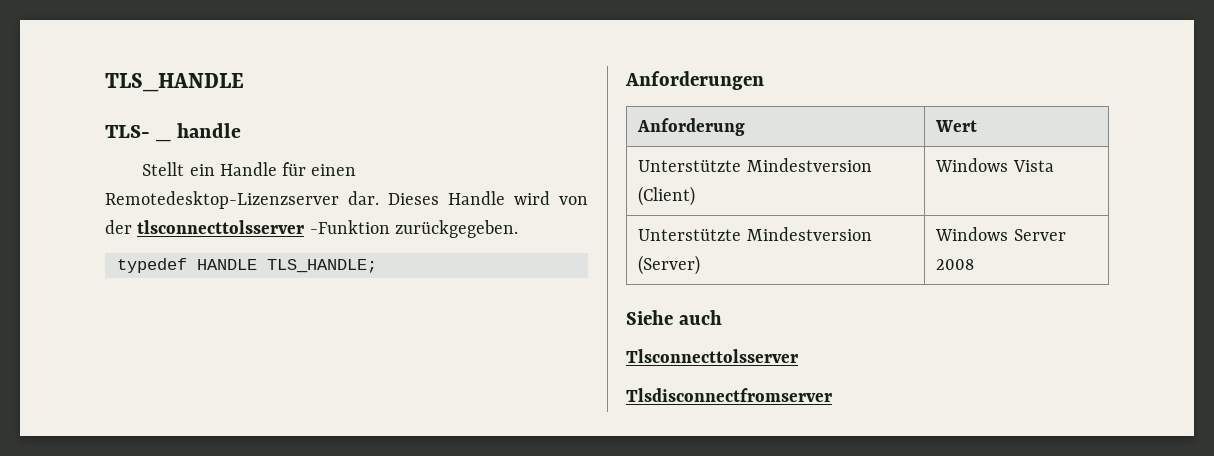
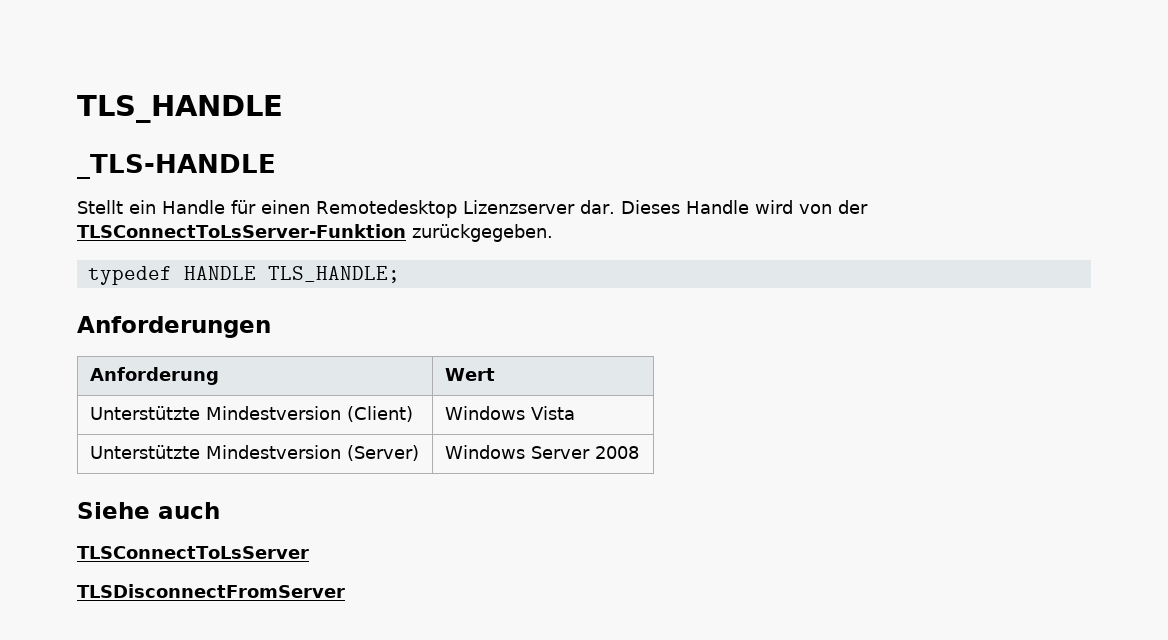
[105,125,150,138] [156,138,172,142] [177,123,242,138] TLS- _ handle -> [77,154,276,179] _TLS-HANDLE
[105,191,339,209] Remotedesktop-Lizenzserver -> [316,200,575,218] Remotedesktop Lizenzserver
[137,220,390,234] tlsconnecttolsserver -Funktion -> [77,224,406,238] TLSConnectToLsServer-Funktion
[626,349,798,363] [626,388,832,402] Tlsconnecttolsserver // Tlsdisconnectfromserver -> [77,546,309,559] [77,584,345,598] TLSConnectToLsServer // TLSDisconnectFromServer

